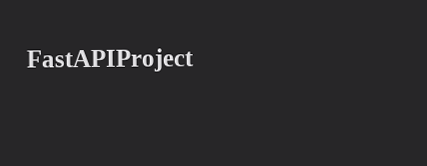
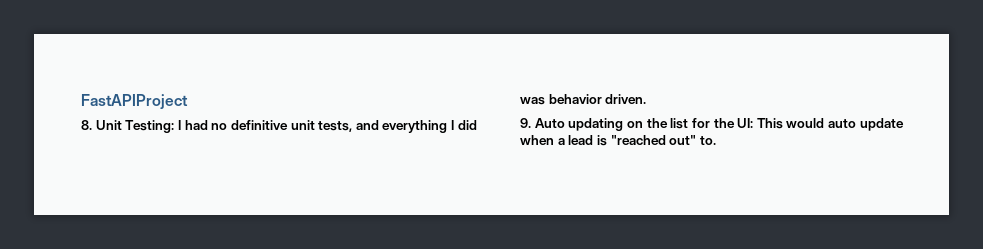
(194, 60) none -> [81,120,477,133] [520,94,647,105] [520,118,904,131] [520,135,716,146] // 8. Unit Testing: I had no definitive unit tests, and everything I did was behavior driven. // 9. Auto updating on the list for the UI: This would auto update when a lead is "reached out" to.

